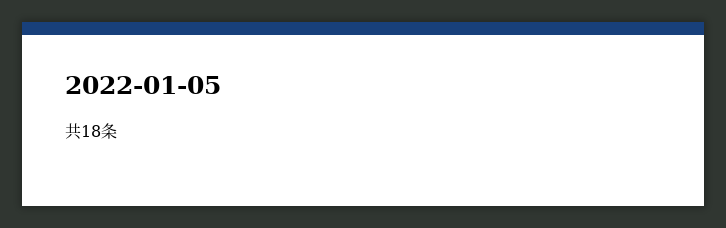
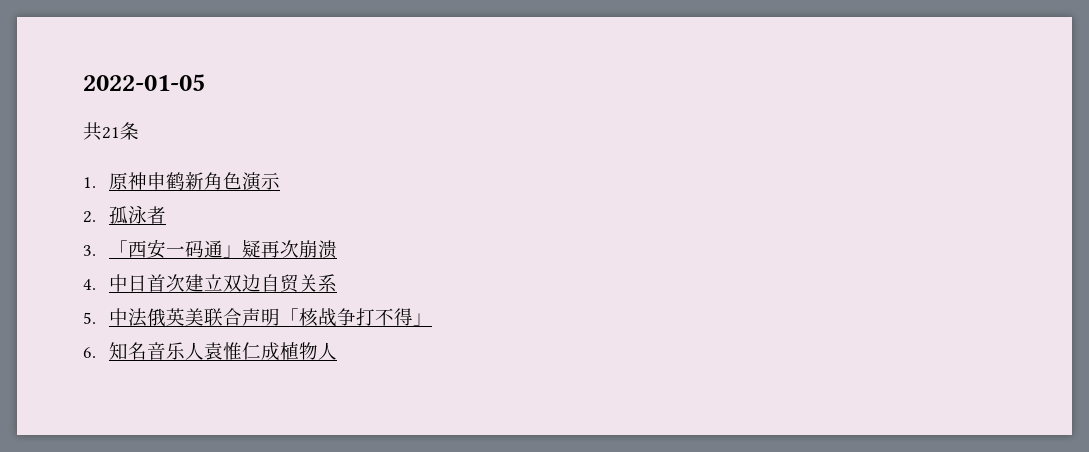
[81,125,101,137] 18 -> [102,127,120,139] 21
(117, 131) none -> [83,172,280,191] [83,206,166,224] [83,239,337,259] [83,274,337,293] [83,308,432,327] [83,342,337,361] // 1.原神申鹤新角色演示 // 2.孤泳者 // 3.「西安一码通」疑再次崩溃 // 4.中日首次建立双边自贸关系 // 5.中法俄英美联合声明「核战争打不得」 // 6.知名音乐人袁惟仁成植物人

